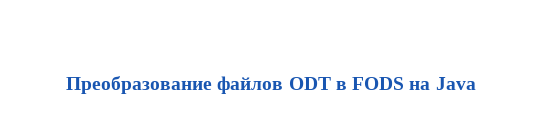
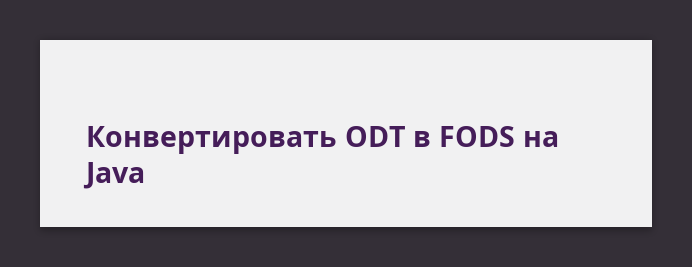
[66,76,284,94] Преобразование файлов -> [86,126,337,154] Конвертировать

